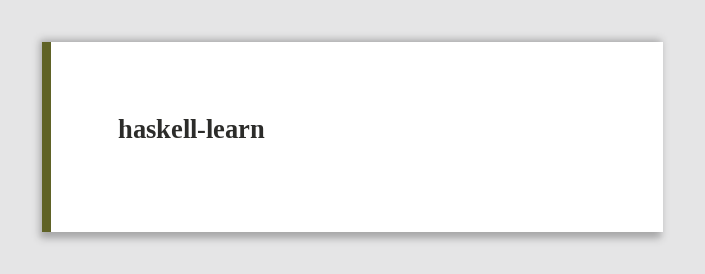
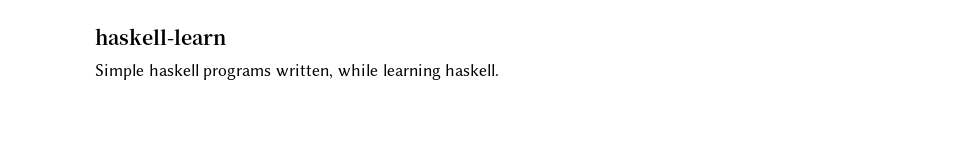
(265, 128) none -> [95,64,500,80] // Simple haskell programs written, while learning haskell.

